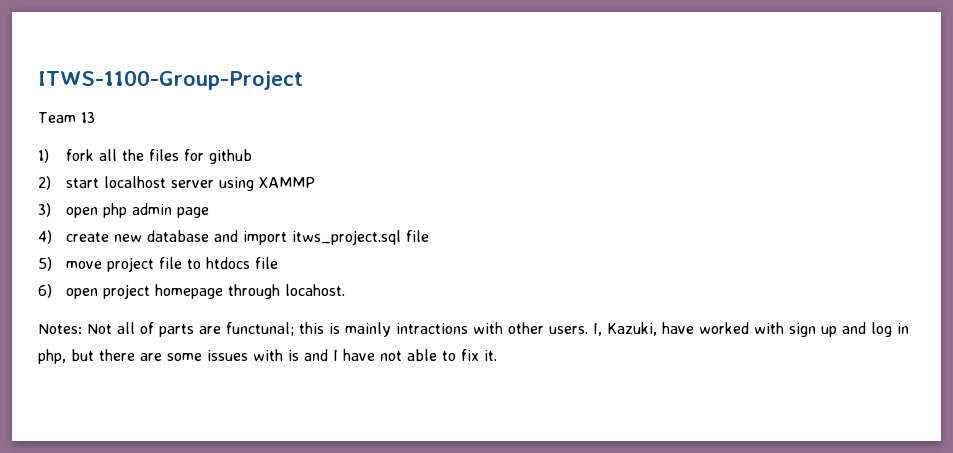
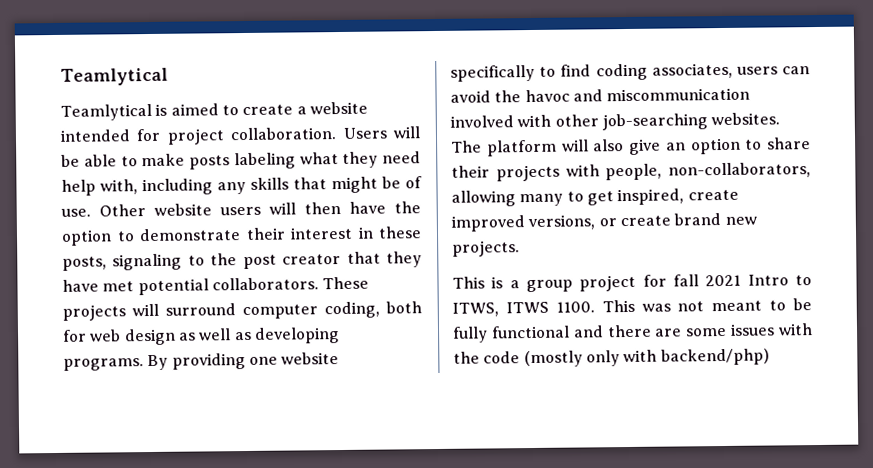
[38,70,303,90] [38,112,95,123] [38,149,252,164] [38,176,315,191] [38,203,209,218] [38,230,429,245] [38,257,278,272] [38,284,345,299] [38,322,909,337] [38,349,94,364] ITWS-1100-Group-Project // Team 13 // 1) fork all the files for github // 2) start localhost server using XAMMP // 3) open php admin page // 4) create new database and import itws_project.sql file // 5) move project file to htdocs file // 6) open project homepage through locahost. // Notes: Not all of parts are functunal; this is mainly intractions with other users. I, Kazuki, have worked with sign up and log in php, but -> [60,67,168,86] [60,101,368,121] [60,126,420,145] [61,151,421,170] [61,176,422,196] [61,201,421,217] [61,226,422,246] [62,251,422,271] [62,276,370,296] [62,301,422,321] [62,327,340,346] [63,352,340,371] [450,62,810,82] [450,87,751,103] [450,112,781,131] [451,137,811,157] [451,162,811,182] [451,188,739,207] [451,213,757,232] [452,240,520,257] [452,274,812,293] [452,298,812,317] [452,325,604,343] Teamlytical // Teamlytical is aimed to create a website intended for project collaboration. Users will be able to make posts labeling what they need help with, including any skills that might be of use. Other website users will then have the option to demonstrate their interest in these posts, signaling to the post creator that they have met potential collaborators. These projects will surround computer coding, both for web design as well as developing programs. By providing one website specifically to find coding associates, users can avoid the havoc and miscommunication involved with other job-searching websites. The platform will also give an option to share their projects with people, non-collaborators, allowing many to get inspired, create improved versions, or create brand new projects. // This is a group project for fall 2021 Intro to ITWS, ITWS 1100. This was not meant to be fully functional and
[288,349,497,361] is and I have not able to fix it. -> [453,348,770,368] the code (mostly only with backend/php)

